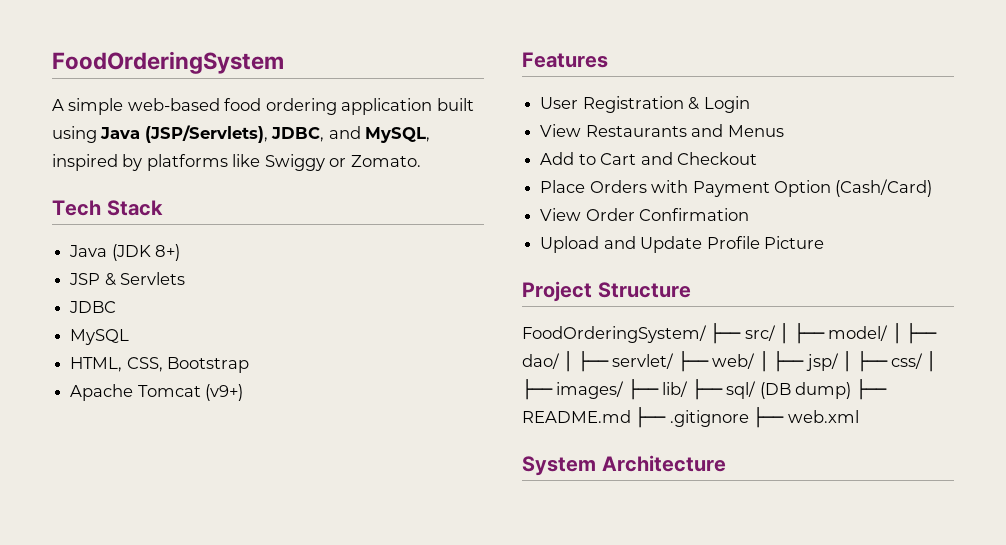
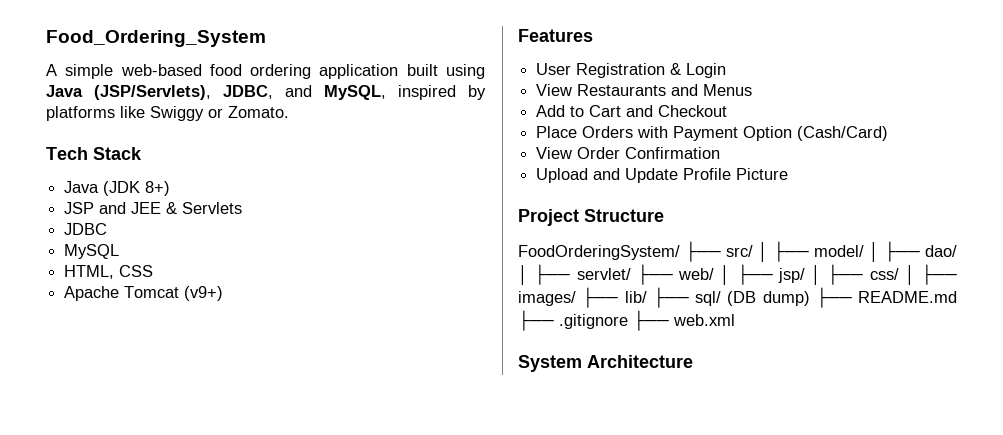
[52,51,284,74] FoodOrderingSystem -> [46,30,266,47] Food_Ordering_System
(101, 279) none -> [99,202,162,214] and JEE
[126,357,250,373] CSS, Bootstrap -> [119,265,154,277] CSS

